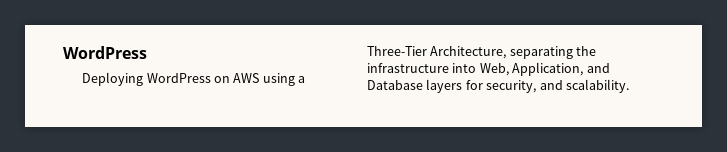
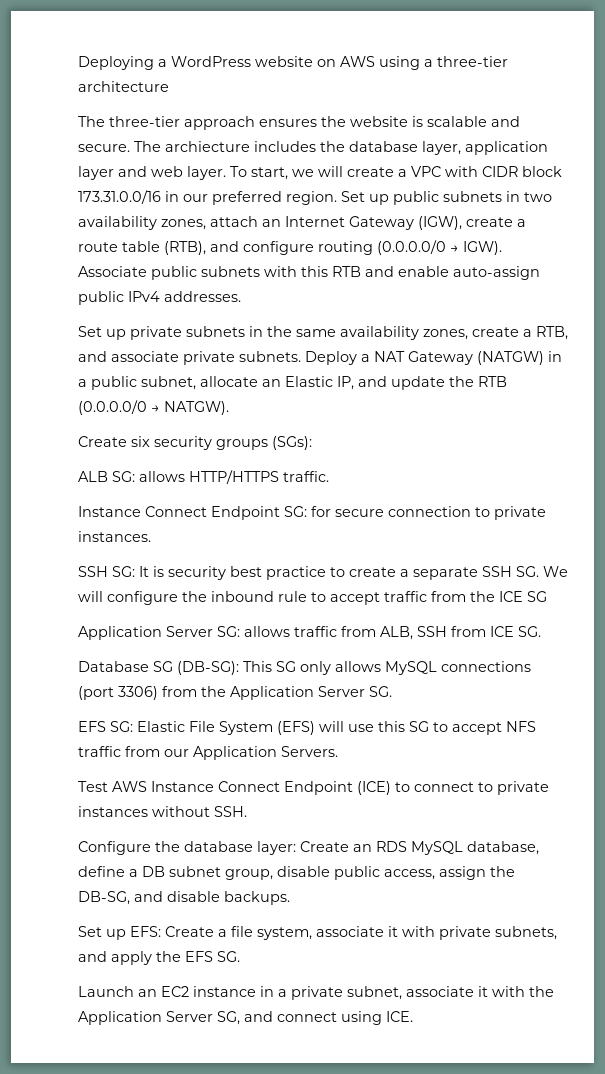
[63,46,147,59] [82,72,211,86] WordPress // Deploying WordPress -> [78,56,313,70] Deploying a WordPress website
[367,46,597,59] [367,62,610,76] [367,79,629,93] Three-Tier Architecture, separating the infrastructure into Web, Application, and Database layers for security, and scalability. -> [437,56,508,67] [78,81,169,92] [78,116,520,130] [78,141,548,155] [78,166,562,180] [78,190,552,205] [78,216,526,230] [78,240,502,255] [78,266,540,280] [78,291,241,305] [78,326,568,340] [78,351,562,365] [78,376,507,390] [78,400,229,415] [78,436,312,450] [78,470,329,484] [78,506,546,520] [78,531,151,542] [78,566,568,580] [78,591,547,605] [78,626,541,640] [78,661,531,675] [78,686,392,700] [78,721,536,735] [78,746,338,760] [78,781,549,795] [78,806,247,817] [78,841,539,855] [78,866,515,880] [78,891,290,905] [78,926,557,940] [78,951,240,965] [78,986,554,1000] [78,1011,413,1025] three-tier architecture // The three-tier approach ensures the website is scalable and secure. The archiecture includes the database layer, application layer and web layer. To start, we will create a VPC with CIDR block 173.31.0.0/16 in our preferred region. Set up public subnets in two availability zones, attach an Internet Gateway (IGW), create a route table (RTB), and configure routing (0.0.0.0/0 → IGW). Associate public subnets with this RTB and enable auto-assign public IPv4 addresses. // Set up private subnets in the same availability zones, create a RTB, and associate private subnets. Deploy a NAT Gateway (NATGW) in a public subnet, allocate an Elastic IP, and update the RTB (0.0.0.0/0 → NATGW). // Create six security groups (SGs): // ALB SG: allows HTTP/HTTPS traffic. // Instance Connect Endpoint SG: for secure connection to private instances. // SSH SG: It is security best practice to create a separate SSH SG. We will configure the inbound rule to accept traffic from the ICE SG // Application Server SG: allows traffic from ALB, SSH from ICE SG. // Database SG (DB-SG): This SG only allows MySQL connections (port 3306) from the Application Server SG. // EFS SG: Elastic File System (EFS) will use this SG to accept NFS traffic from our Application Servers. // Test AWS Instance Connect Endpoint (ICE) to connect to private instances without SSH. // Configure the database layer: Create an RDS MySQL database, define a DB subnet group, disable public access, assign the DB-SG, and disable backups. // Set up EFS: Create a file system, associate it with private subnets, and apply the EFS SG. // Launch an EC2 instance in a private subnet, associate it with the Application Server SG, and connect using ICE.

